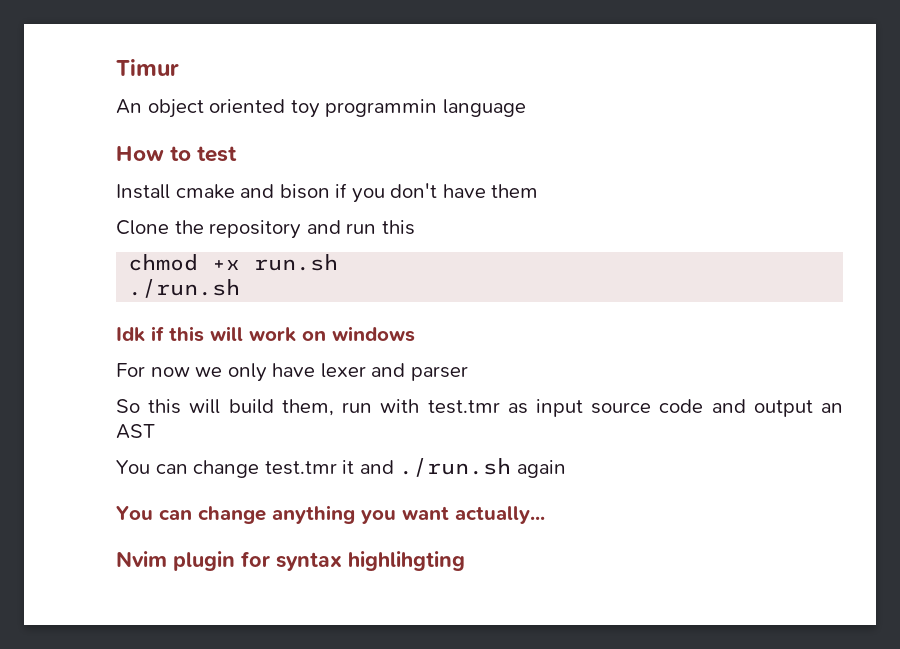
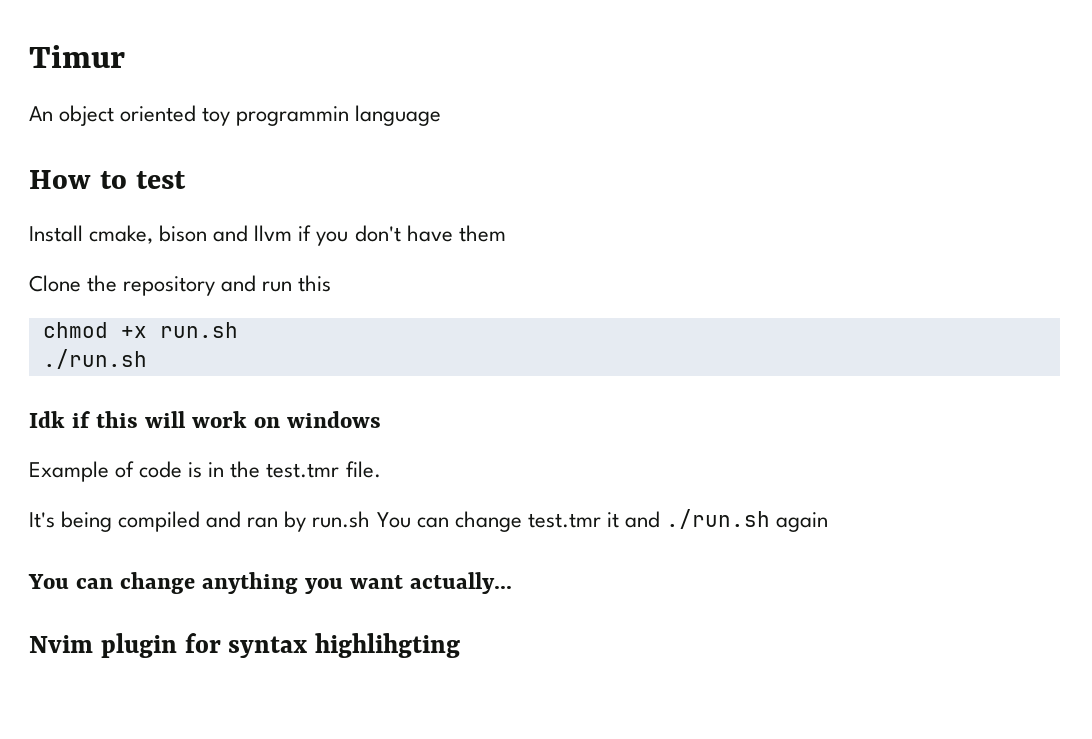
[175,184,330,199] cmake and bison -> [89,225,293,244] cmake, bison and llvm
[116,363,468,382] [116,399,843,417] [116,424,155,439] For now we only have lexer and parser // So this will build them, run with test.tmr as input source code and output an AST // -> [29,461,381,482] [29,511,371,532] Example of code is in the test.tmr file. // It's being compiled and ran by run.sh

